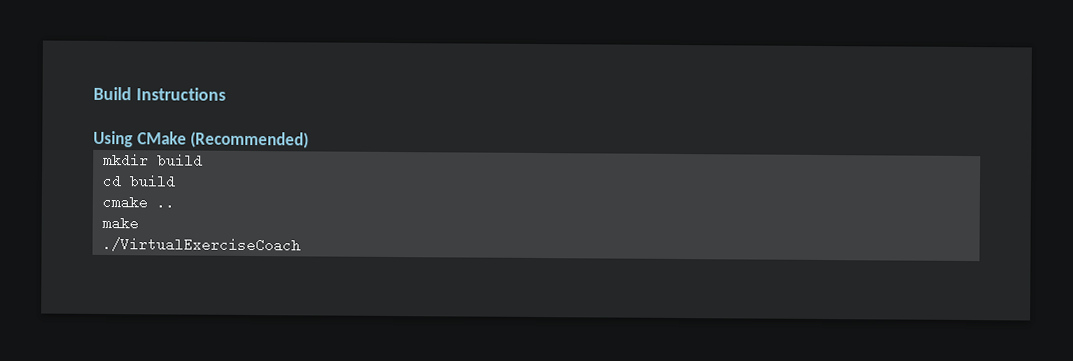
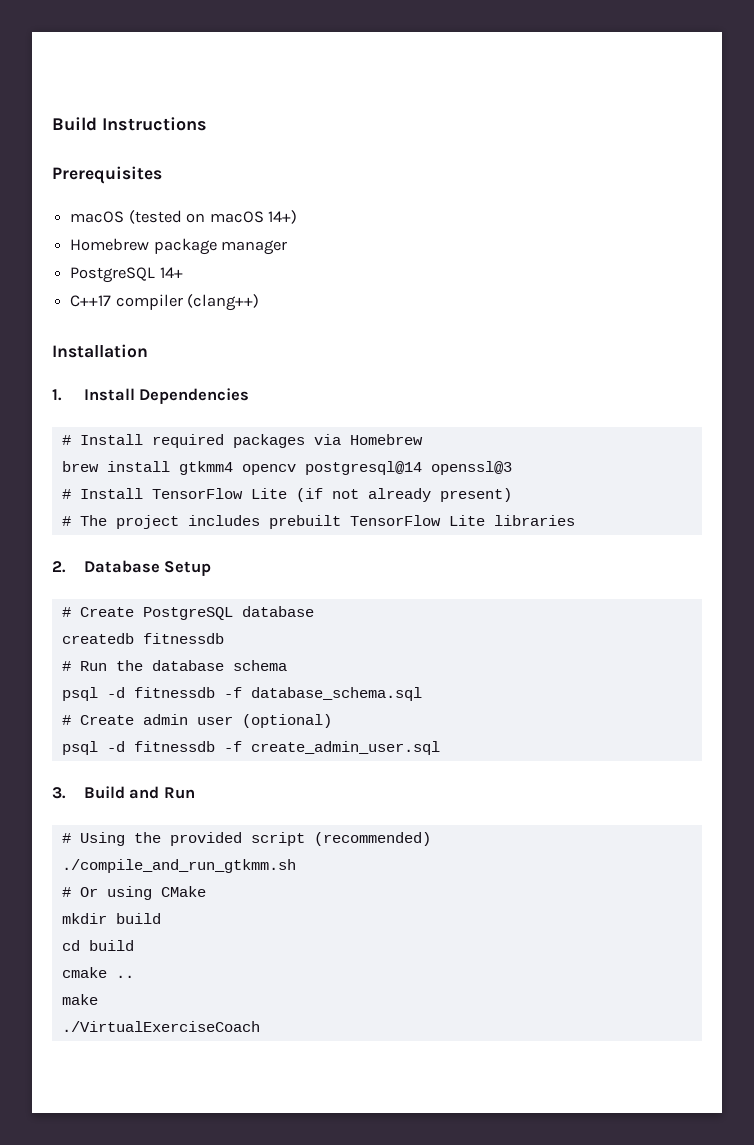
[93,130,133,148] Using -> [52,166,162,184] [70,210,297,224] [70,238,288,255] [70,267,183,283] [70,294,260,311] [52,344,148,358] [52,388,250,404] [61,434,423,448] [61,461,512,475] [61,488,512,502] [61,515,575,529] [52,560,212,576] [61,606,314,620] [61,633,224,644] [61,660,287,671] [61,687,422,701] [61,714,332,728] [61,741,440,755] [52,786,195,799] [61,832,431,846] [61,859,296,873] [61,886,152,900] Prerequisites // macOS (tested on macOS 14+) // Homebrew package manager // PostgreSQL 14+ // C++17 compiler (clang++) // Installation // 1. Install Dependencies // # Install required packages via Homebrew // brew install gtkmm4 opencv postgresql@14 openssl@3 // # Install TensorFlow Lite (if not already present) // # The project includes prebuilt TensorFlow Lite libraries // 2. Database Setup // # Create PostgreSQL database // createdb fitnessdb // # Run the database schema // psql -d fitnessdb -f database_schema.sql // # Create admin user (optional) // psql -d fitnessdb -f create_admin_user.sql // 3. Build and Run // # Using the provided script (recommended) // ./compile_and_run_gtkmm.sh // # Or using
[190,131,310,149] (Recommended) -> (206, 891) none

